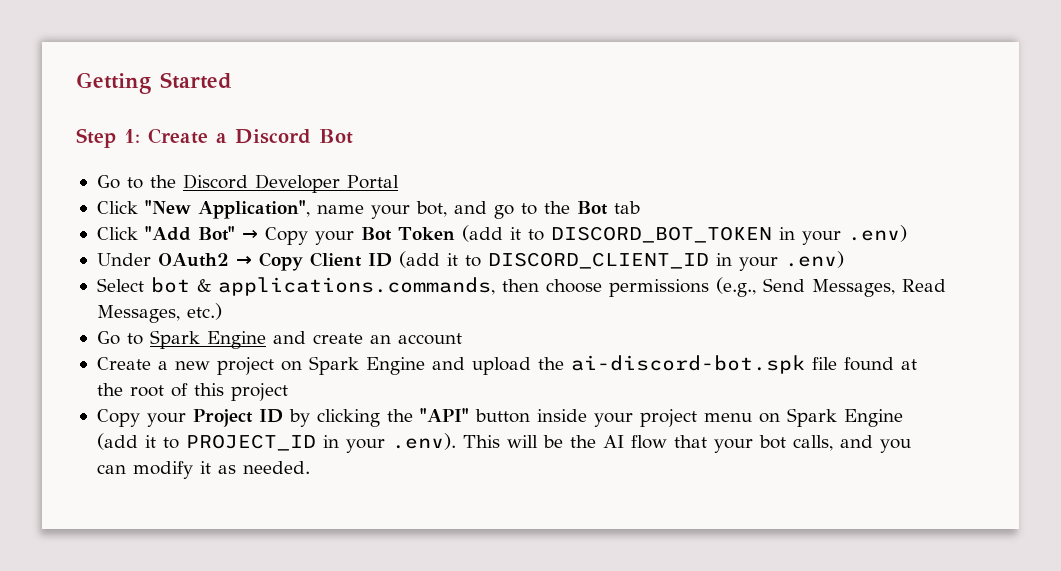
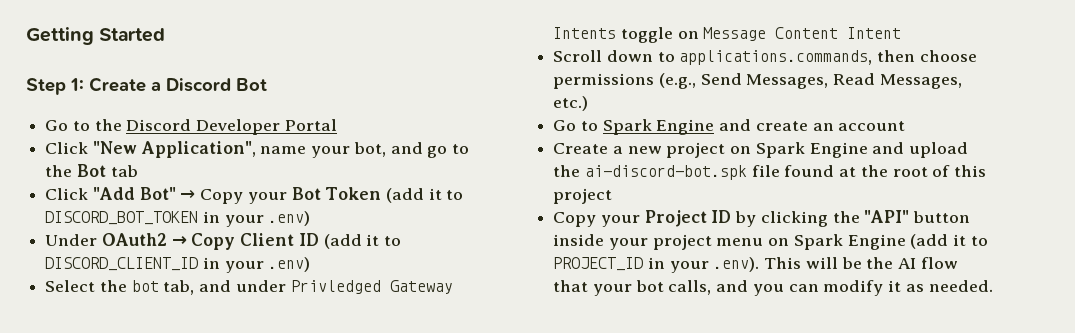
[150,277,211,293] bot & -> [99,280,453,295] [553,27,902,43] [553,50,675,62] the bot tab, and under Privledged Gateway Intents toggle on Message Content Intent // Scroll down to

